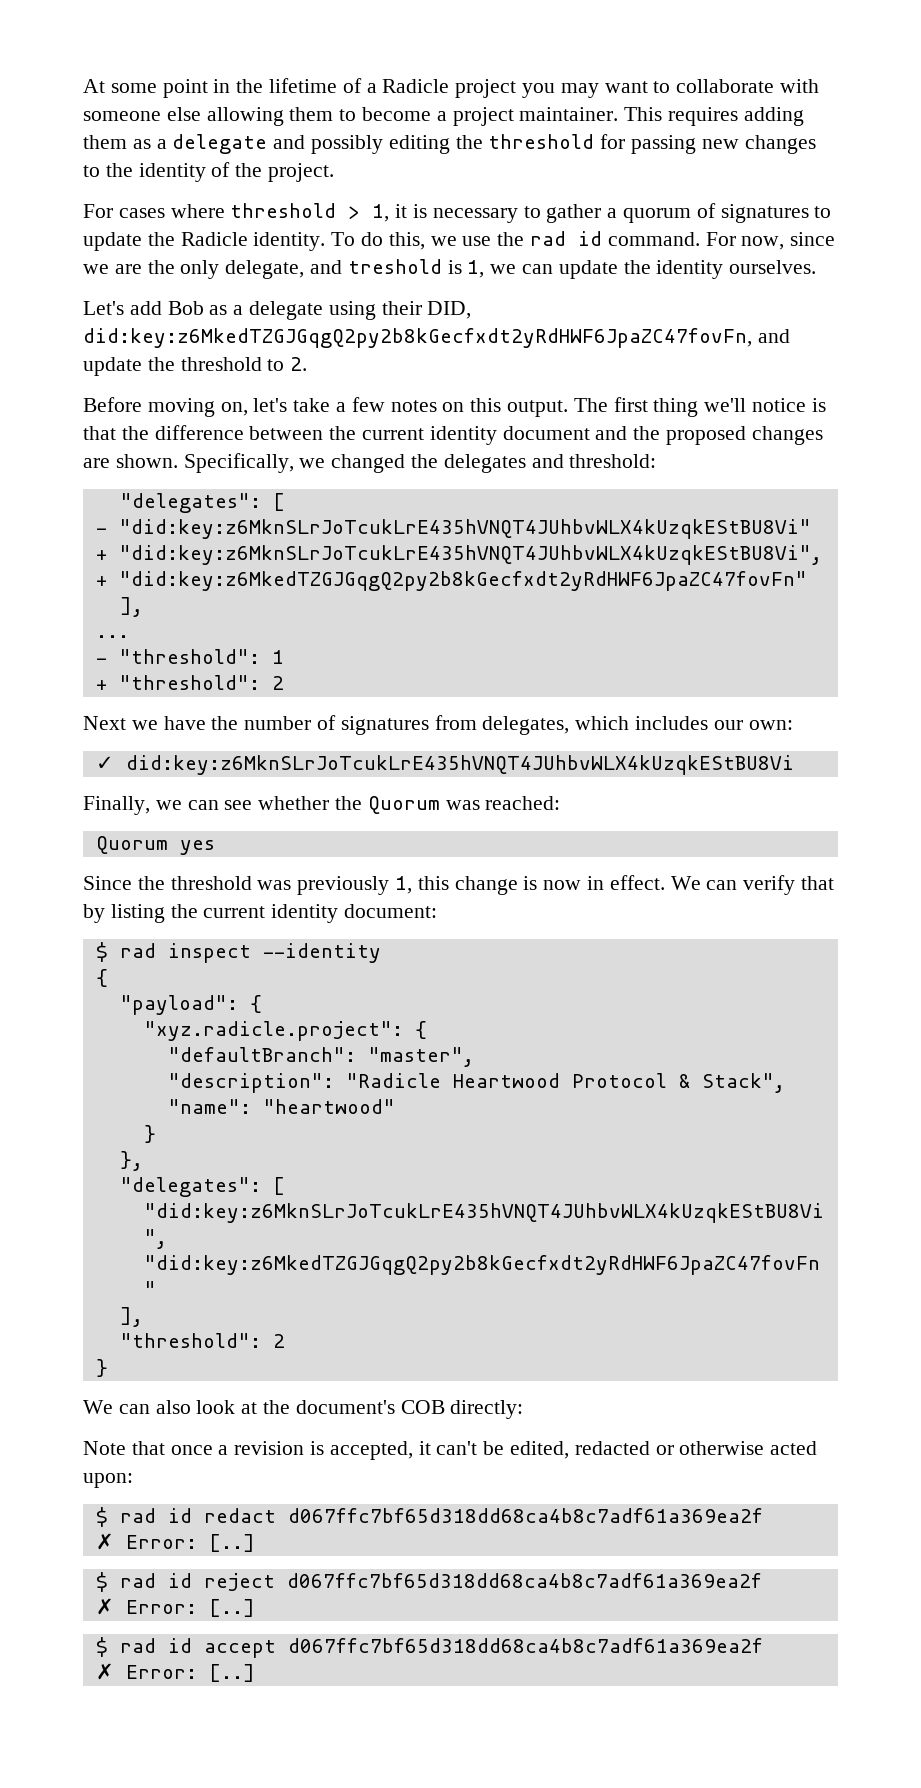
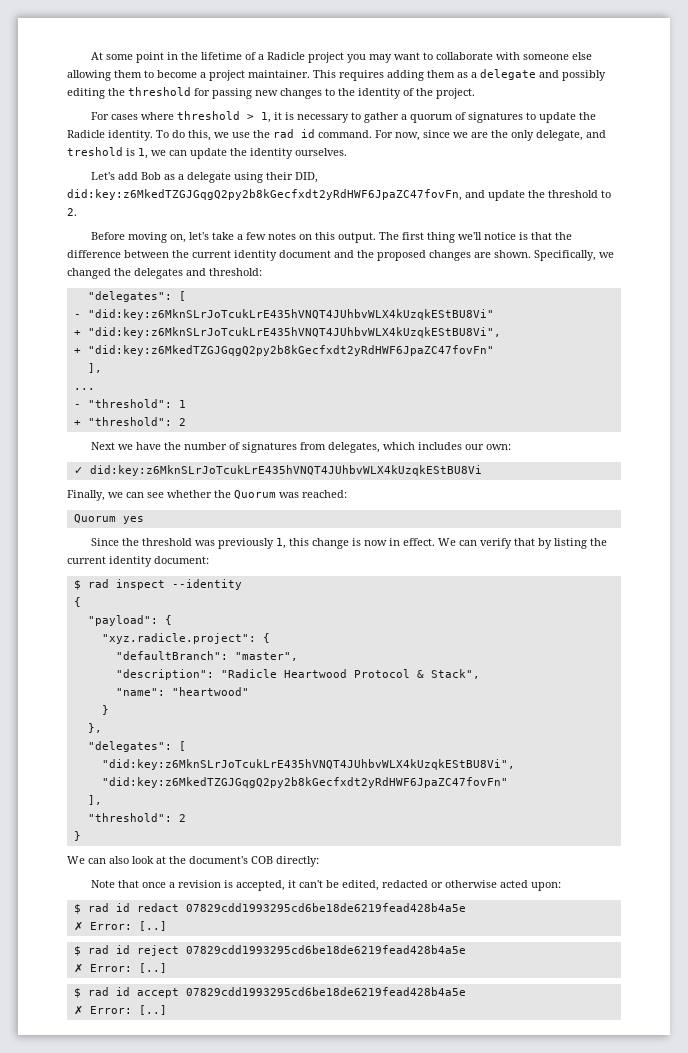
[287,1508,763,1523] d067ffc7bf65d318dd68ca4b8c7adf61a369ea2f -> [185,903,466,912] 07829cdd1993295cd6be18de6219fead428b4a5e
[286,1573,762,1588] d067ffc7bf65d318dd68ca4b8c7adf61a369ea2f -> [185,945,466,954] 07829cdd1993295cd6be18de6219fead428b4a5e
[287,1638,763,1653] d067ffc7bf65d318dd68ca4b8c7adf61a369ea2f -> [185,987,466,996] 07829cdd1993295cd6be18de6219fead428b4a5e

